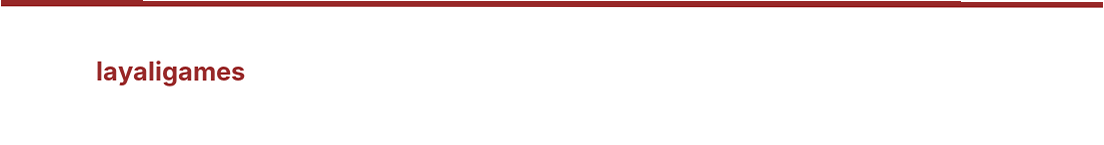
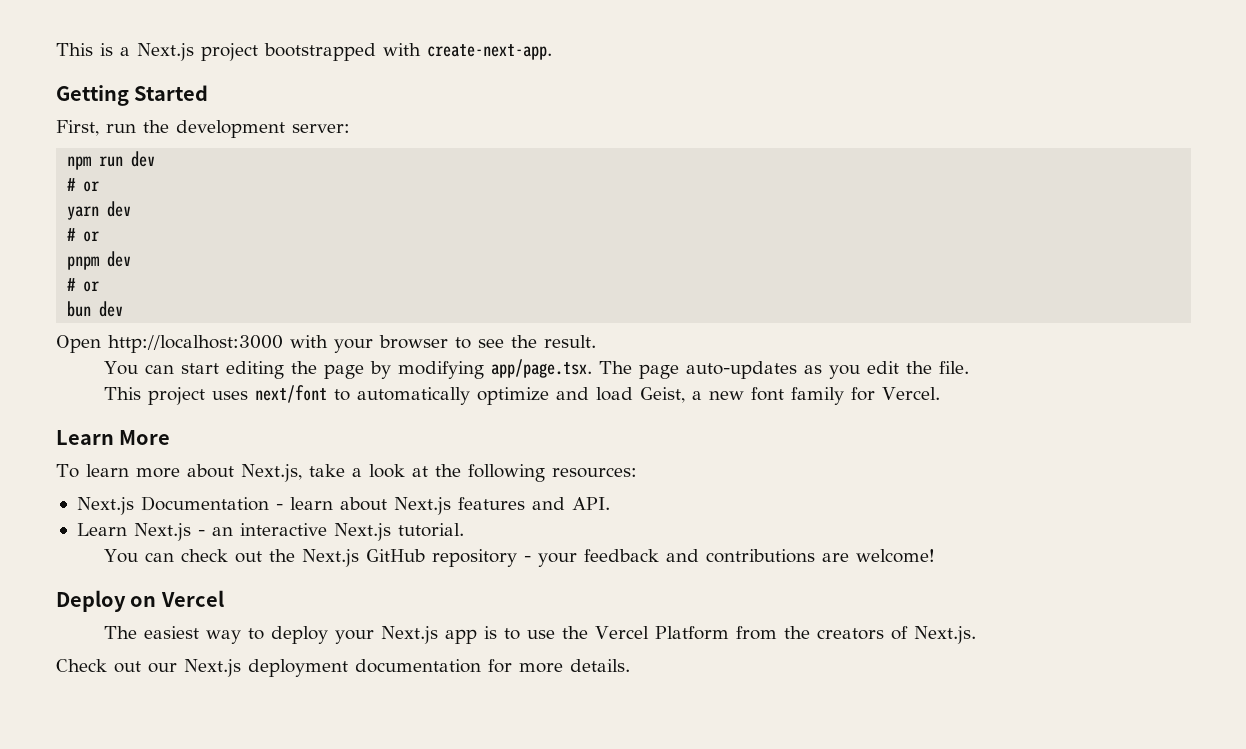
[95,60,246,87] layaligames -> [56,43,552,61] [56,85,209,106] [56,120,350,138] [67,151,156,170] [67,178,100,192] [67,201,132,220] [67,228,100,242] [67,251,132,270] [67,278,100,292] [67,301,124,317] [56,335,596,353] [103,359,969,379] [103,385,940,405] [56,430,171,445] [56,464,637,482] [76,496,610,515] [76,523,464,541] [103,549,935,567] [56,590,224,612] [103,626,976,644] [56,659,630,677] This is a Next.js project bootstrapped with create-next-app. // Getting Started // First, run the development server: // npm run dev // # or // yarn dev // # or // pnpm dev // # or // bun dev // Open http://localhost:3000 with your browser to see the result. // You can start editing the page by modifying app/page.tsx. The page auto-updates as you edit the file. // This project uses next/font to automatically optimize and load Geist, a new font family for Vercel. // Learn More // To learn more about Next.js, take a look at the following resources: // Next.js Documentation - learn about Next.js features and API. // Learn Next.js - an interactive Next.js tutorial. // You can check out the Next.js GitHub repository - your feedback and contributions are welcome! // Deploy on Vercel // The easiest way to deploy your Next.js app is to use the Vercel Platform from the creators of Next.js. // Check out our Next.js deployment documentation for more details.

